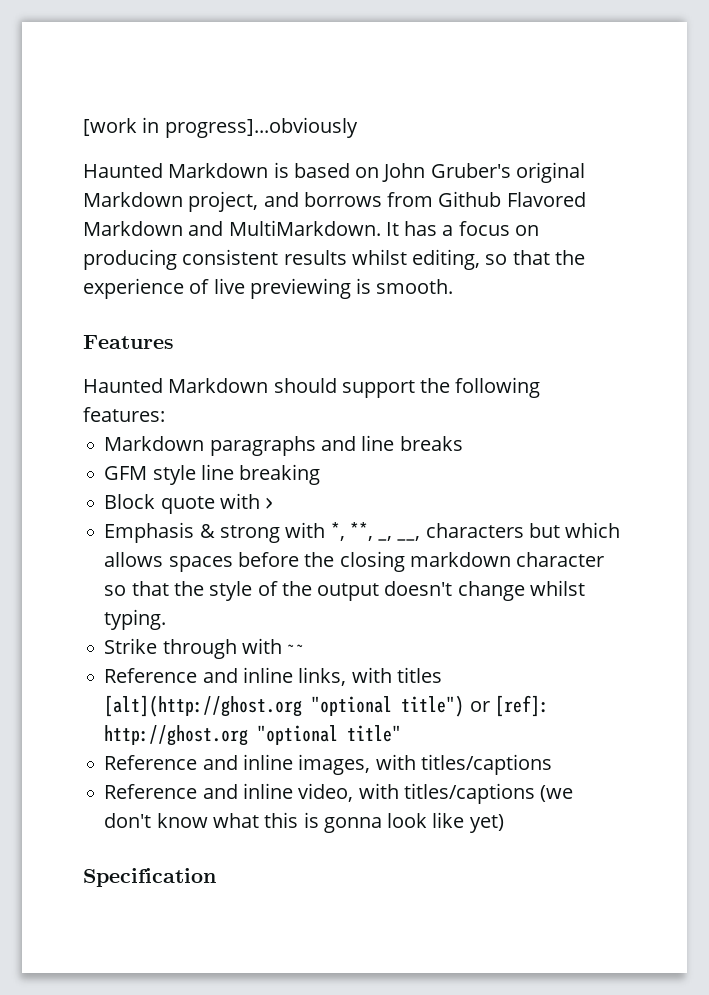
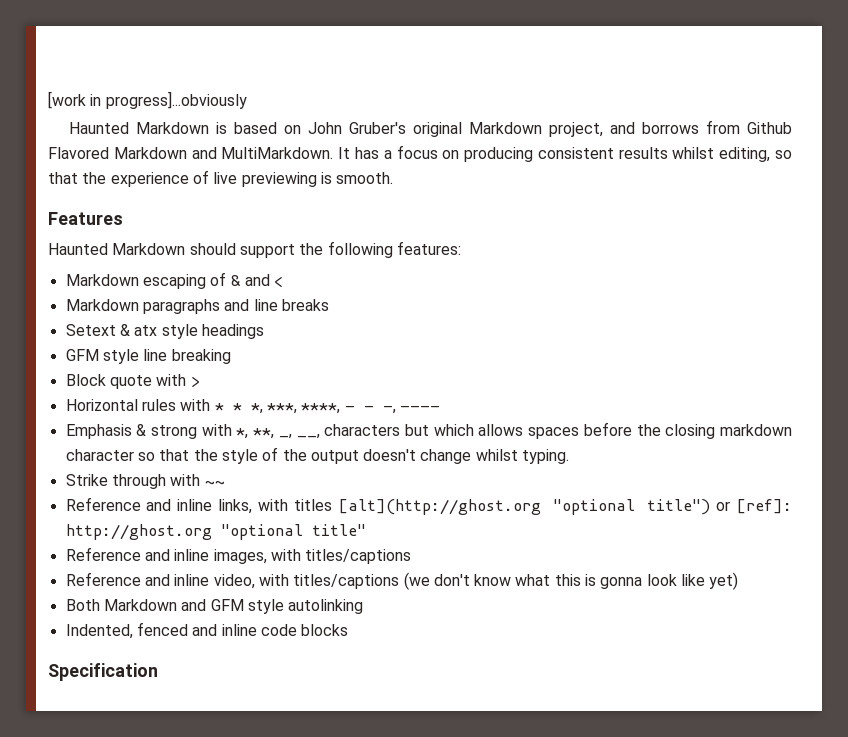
(165, 414) none -> [65,272,284,289] // Markdown escaping of & and <
(463, 443) none -> [65,324,264,339] // Setext & atx style headings
(275, 503) none -> [65,399,440,414] // Horizontal rules with * * *, ***, ****, - - -, ----
(504, 823) none -> [65,599,364,614] [65,622,349,639] // Both Markdown and GFM style autolinking // Indented, fenced and inline code blocks

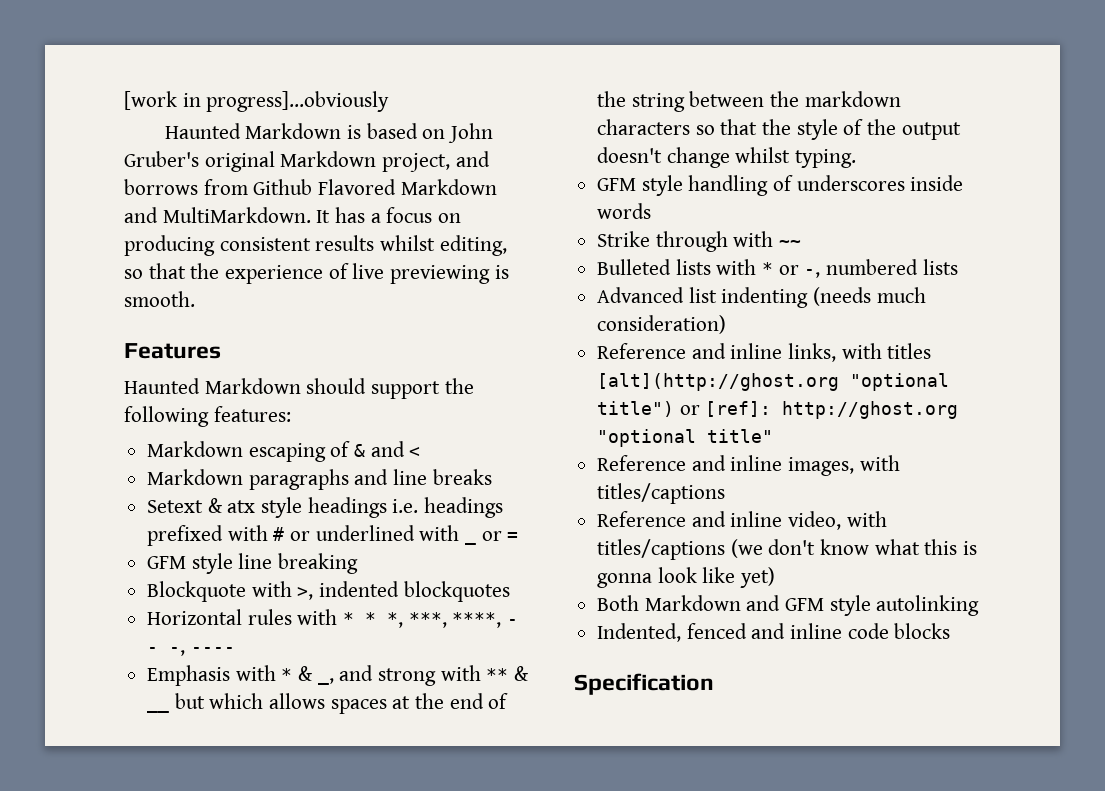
(264, 331) none -> [392,497,504,518] [147,525,460,546] [465,541,477,545] [481,531,519,541] i.e. headings prefixed with # or underlined with _ or =
[65,374,200,389] Block quote with > -> [147,581,510,602] Blockquote with >, indented blockquotes
[136,422,792,439] [65,449,134,461] & strong with *, **, _, __, characters but which allows spaces before the closing markdown character -> [235,665,530,686] [147,709,170,713] [174,693,509,714] [597,91,901,112] [597,119,691,135] with * & _, and strong with ** & __ but which allows spaces at the end of the string between the markdown characters
[65,474,225,489] Strike through with ~~ -> [597,175,964,196] [597,203,652,219] [597,231,802,252] [597,259,958,278] [597,287,926,308] [597,315,727,334] GFM style handling of underscores inside words // Strike through with ~~ // Bulleted lists with * or -, numbered lists // Advanced list indenting (needs much consideration)

